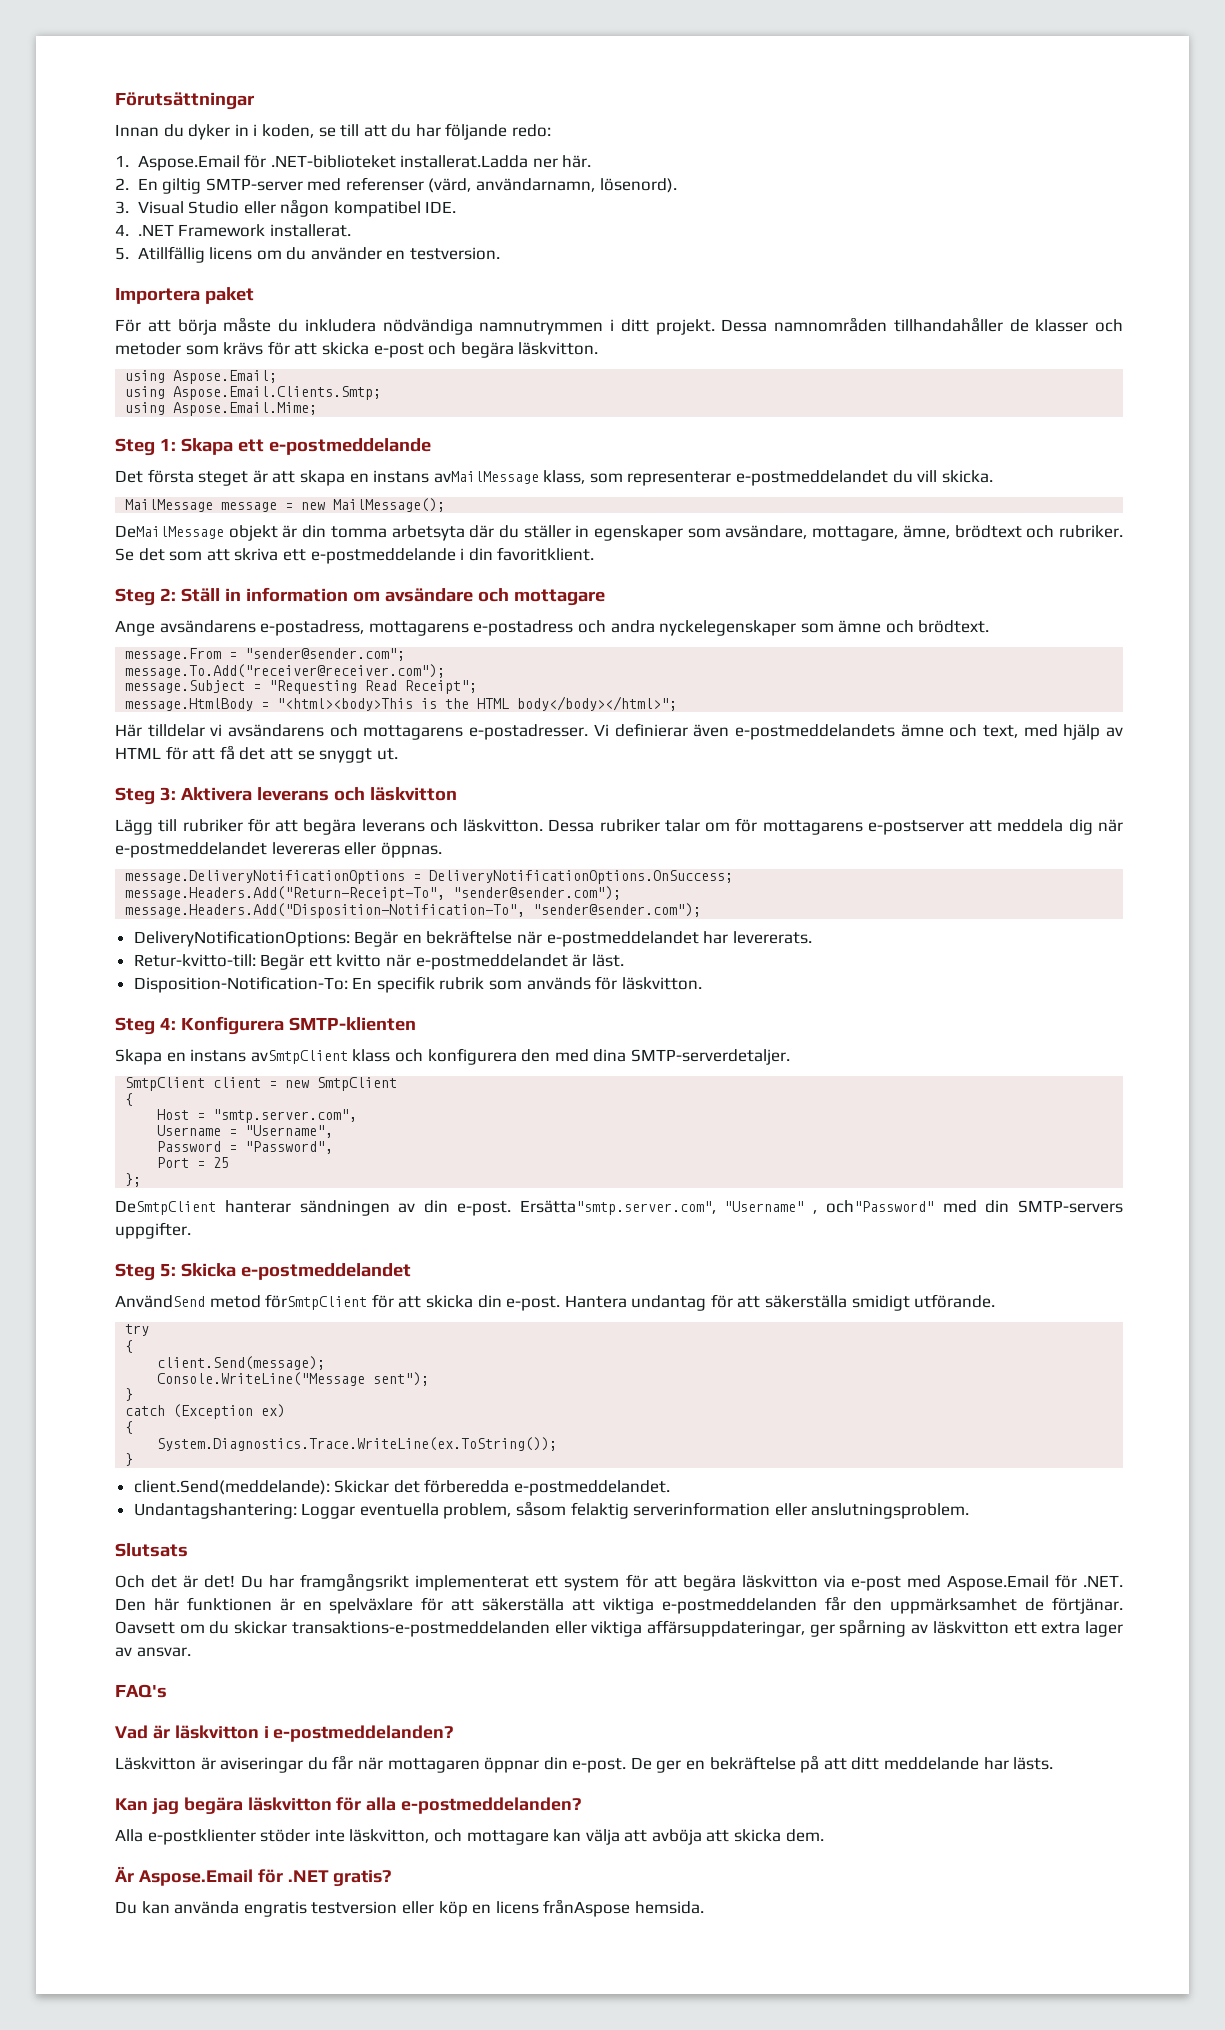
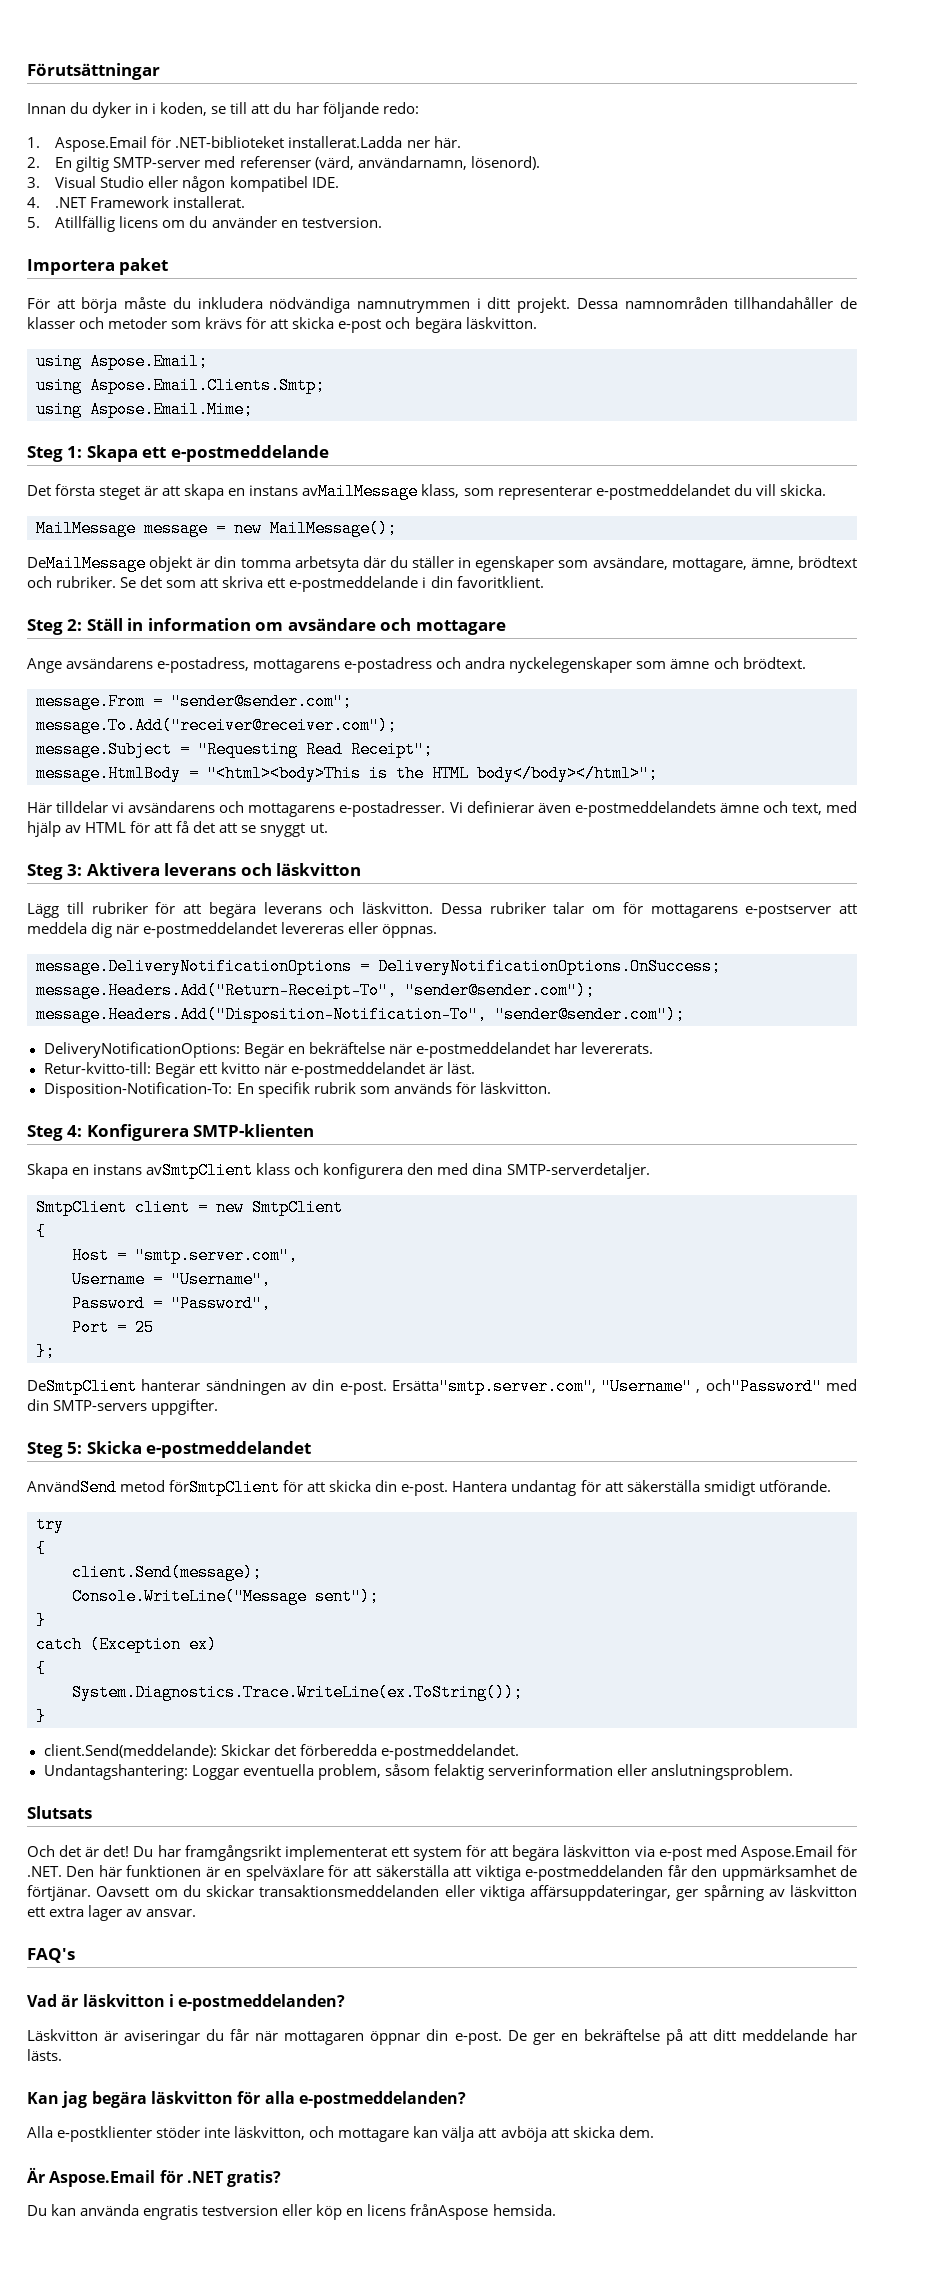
[291,1621,550,1637] transaktions-e-postmeddelanden -> [259,1885,440,1897] transaktionsmeddelanden

